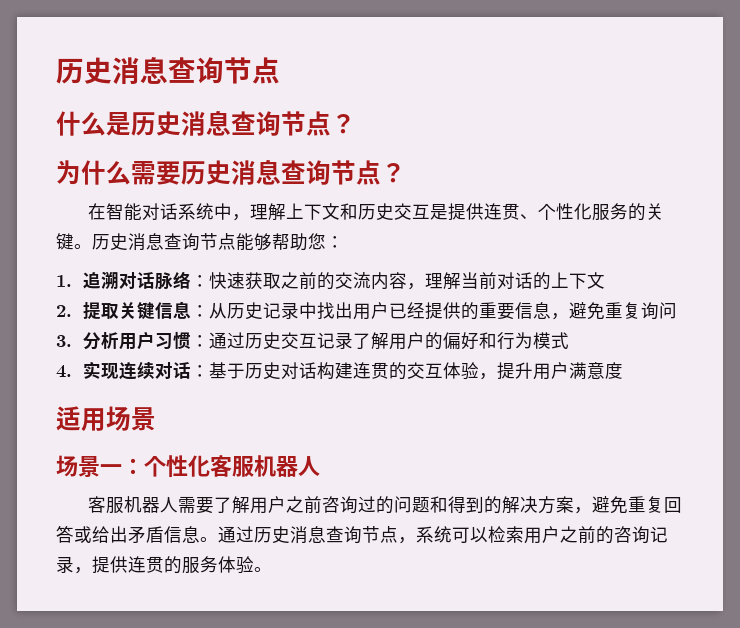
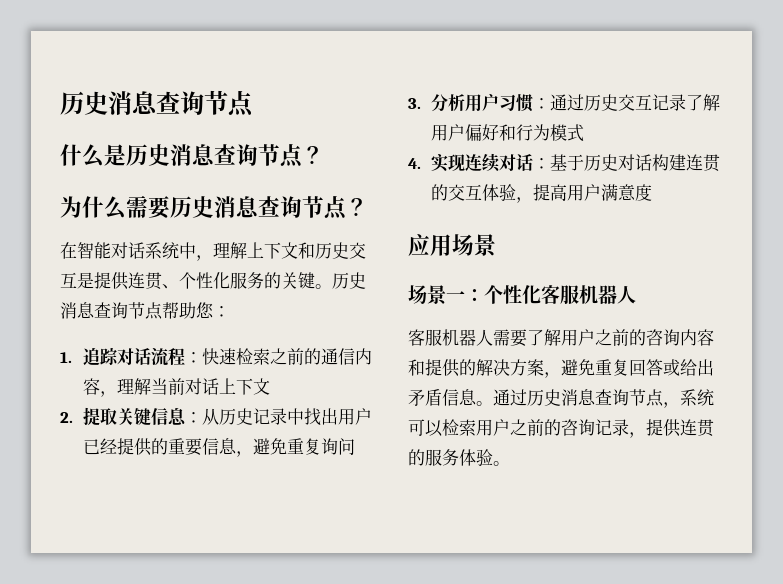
[236,233,272,251] 能够 -> (163, 311) none
[101,271,372,290] 溯对话脉络：快速获取之前的交流 -> [99,348,355,366] 踪对话流程：快速检索之前的通信
[533,272,552,290] 的 -> (219, 386) none
[425,332,444,350] 的 -> (465, 132) none
[515,362,534,379] 升 -> [549,184,567,201] 高
[56,406,81,431] 适 -> [408,234,430,256] 应
[321,496,484,514] 咨询过的问题和得到 -> [629,329,714,346] [408,359,460,377] 的咨询内容和提供

